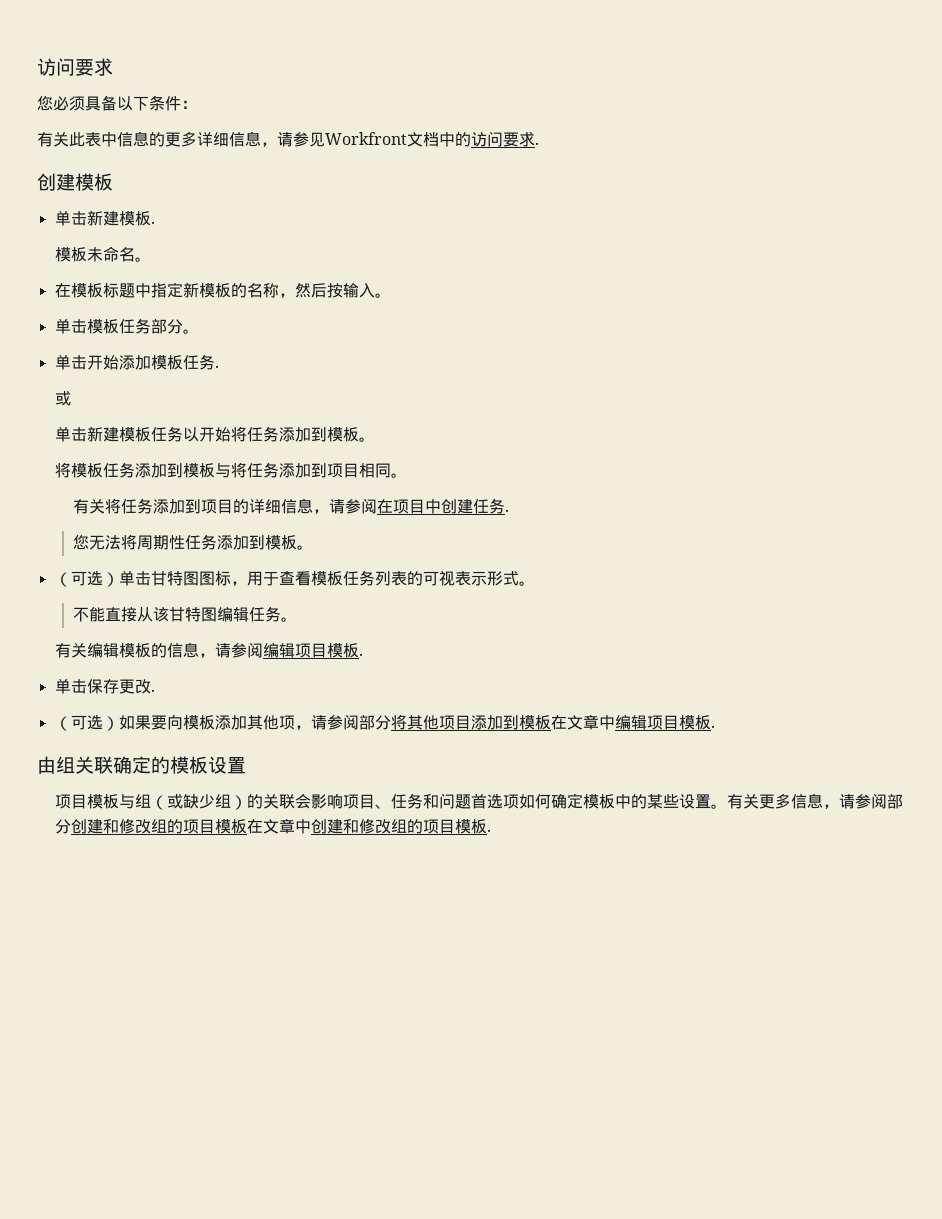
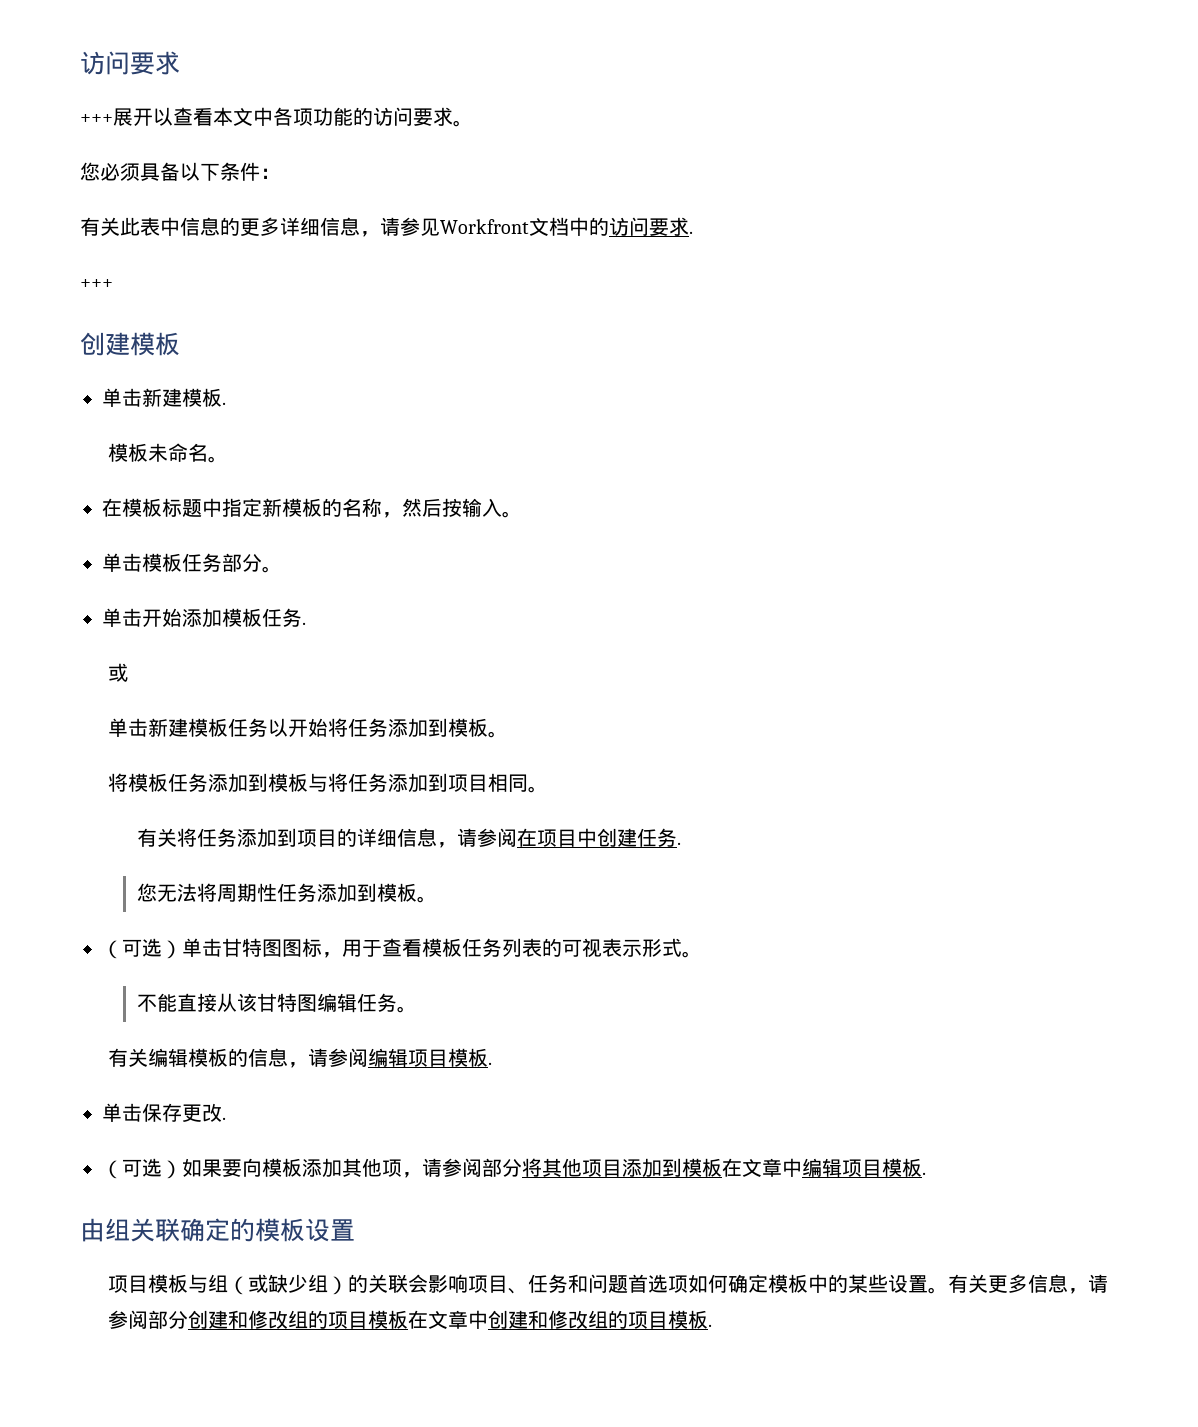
[37,58,113,76] 访问要求 -> [80,51,180,75] [80,107,473,127] 访问要求 // +++展开以查看本文中各项功能的访问要求。
(539, 143) none -> [80,279,113,289] // +++

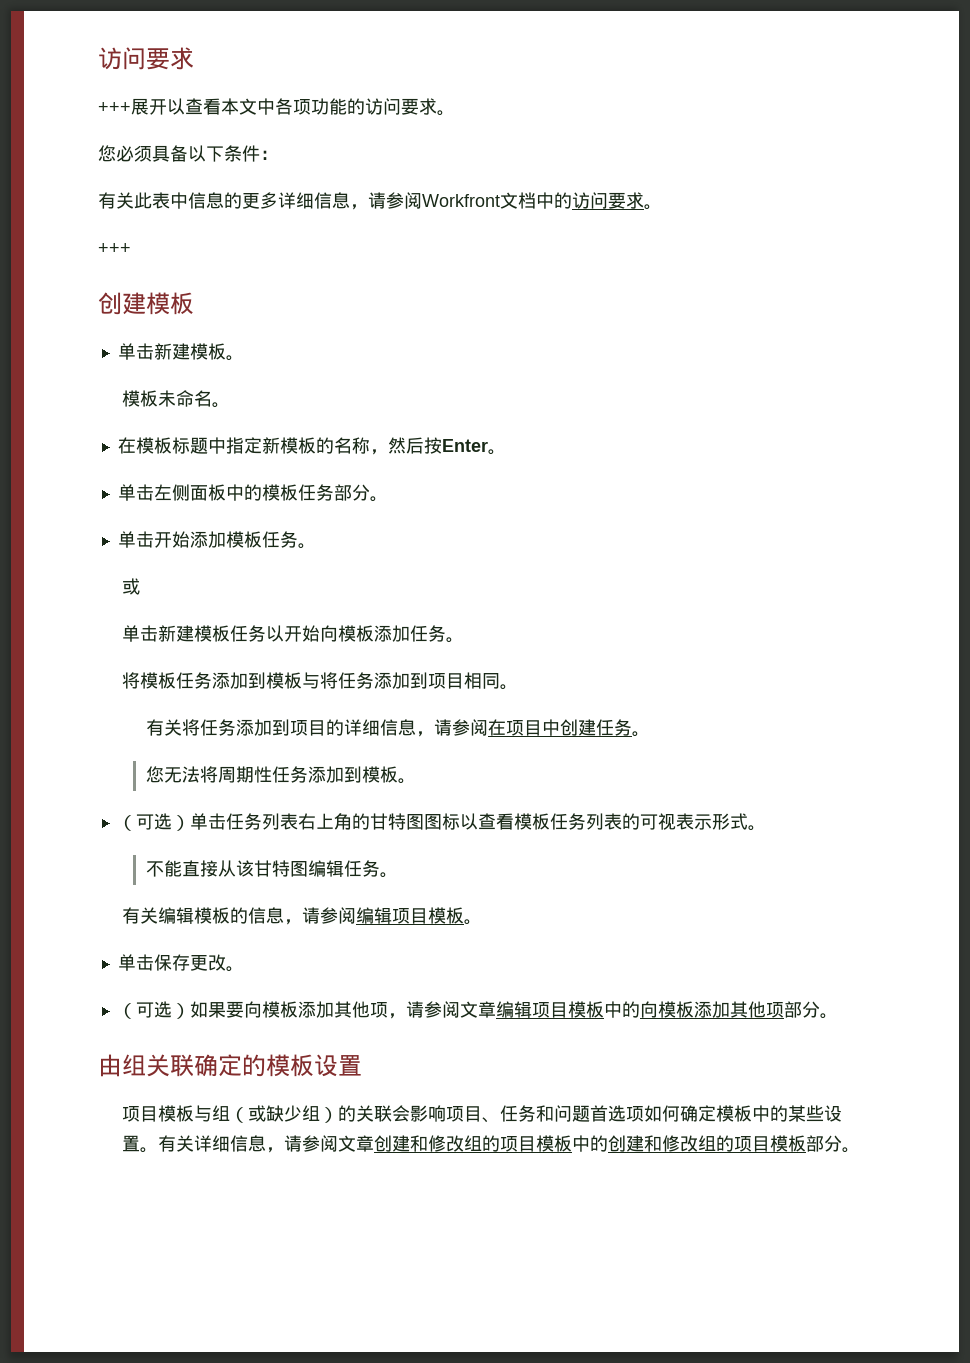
[420,218,440,236] 见 -> [404,192,422,209] 阅
[689,231,693,234] . -> [644,204,662,210] 。
[222,402,226,405] . -> [225,355,244,361] 。
[462,498,522,518] [102,553,142,572] 输入。 // 单击 -> [441,439,506,455] [117,484,262,501] Enter。 // 单击左侧面板中的
[302,622,306,625] . -> [297,543,316,549] 。
[328,718,489,738] 将任务添加到模板 -> [319,625,446,642] 向模板添加任务
[676,842,681,845] . -> [631,731,650,737] 。
(222, 947) none -> [225,813,370,830] 任务列表右上角的
[322,939,382,958] ，用于 -> [459,813,478,830] 以
[488,1062,493,1065] . -> [463,919,482,925] 。
[222,1117,226,1120] . -> [225,966,244,972] 。
[482,1158,926,1178] 部分将其他项目添加到模板在文章中编辑项目模板. -> [459,1001,838,1019] 文章编辑项目模板中的向模板添加其他项部分。
[988,1274,1109,1294] [108,1310,713,1329] 更多信息，请参阅部分创建和修改组的项目模板在文章中创建和修改组的项目模板. -> [193,1135,860,1153] 详细信息，请参阅文章创建和修改组的项目模板中的创建和修改组的项目模板部分。

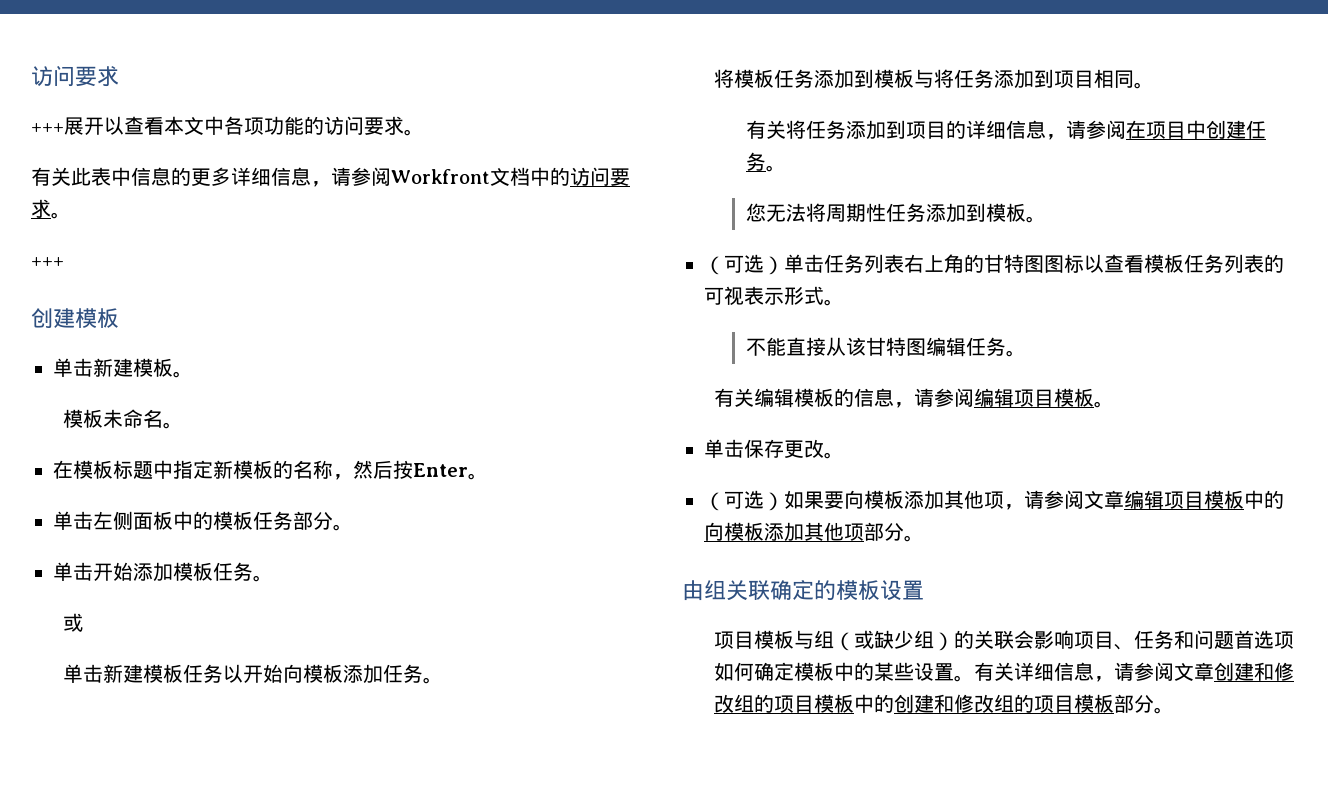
[98,145,278,162] // 您必须具备以下条件： -> (424, 132) none

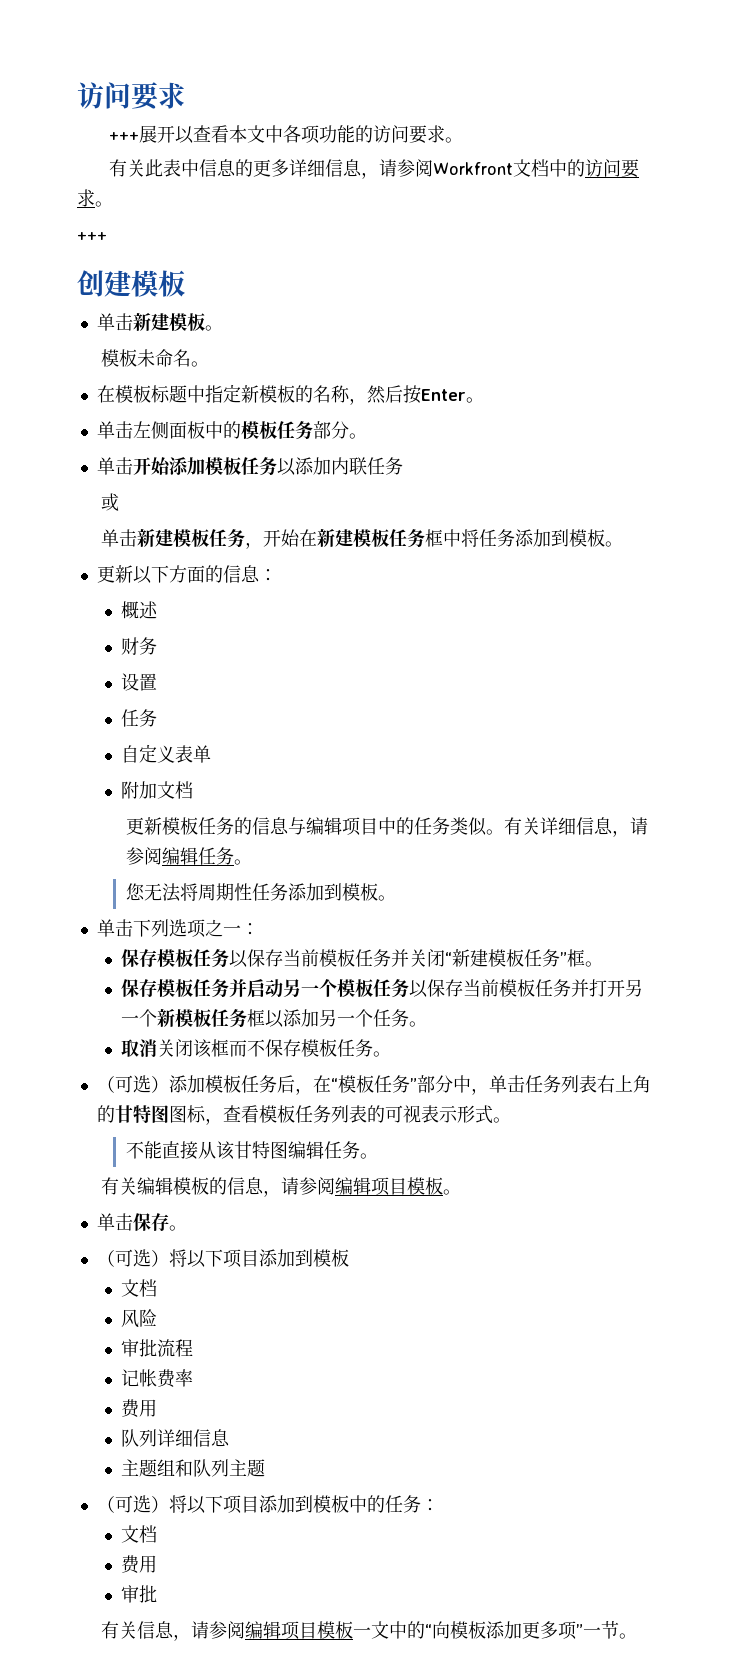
[253,575,273,582] 。 -> [276,457,403,476] 以添加内联任务
[223,664,444,684] [714,69,1155,89] [746,120,1247,140] 以开始向模板添加任务。 // 将模板任务添加到模板与将任务添加到项目相同。 // 有关将任务添加到项目的详细信息，请参阅在项目中创建 -> [245,529,624,549] [96,565,277,584] [121,601,159,619] [121,637,158,655] [121,673,158,691] [121,709,158,727] [121,744,212,763] [121,781,194,799] [125,817,648,837] [125,847,198,865] ，开始在新建模板任务框中将任务添加到模板。 // 更新以下方面的信息： // 概述 // 财务 // 设置 // 任务 // 自定义表单 // 附加文档 // 更新模板任务的信息与编辑项目中的任务类似。有关详细信息，请参阅编辑
[704,254,784,275] （可选） -> [96,919,259,938] [121,949,604,968] [121,979,644,998] [121,1009,428,1028] [121,1039,392,1058] [96,1075,489,1095] 单击下列选项之一： // 保存模板任务以保存当前模板任务并关闭“新建模板任务”框。 // 保存模板任务并启动另一个模板任务以保存当前模板任务并打开另一个新模板任务框以添加另一个任务。 // 取消关闭该框而不保存模板任务。 // （可选）添加模板任务后，在“模板任务”部分中，
[1084,254,1104,273] 以 -> [204,1118,223,1125] ，
[784,439,844,459] [704,490,1284,511] [704,522,924,542] [682,580,924,601] [714,630,1295,651] [714,662,1295,682] [714,694,1155,713] 更改。 // （可选）如果要向模板添加其他项，请参阅文章编辑项目模板中的向模板添加其他项部分。 // 由组关联确定的模板设置 // 项目模板与组（或缺少组）的关联会影响项目、任务和问题首选项如何确定模板中的某些设置。有关详细信息，请参阅文章创建和修改组的项目模板中的创建和修改组的项目模板部分 -> [168,1225,187,1231] [96,1249,349,1268] [121,1279,158,1297] [121,1309,158,1328] [121,1339,194,1357] [121,1369,194,1388] [121,1399,158,1418] [121,1429,231,1447] [121,1459,266,1477] [96,1495,439,1514] [121,1525,158,1543] [121,1555,158,1574] [121,1585,158,1603] [101,1621,620,1641] 。 // （可选）将以下项目添加到模板 // 文档 // 风险 // 审批流程 // 记帐费率 // 费用 // 队列详细信息 // 主题组和队列主题 // （可选）将以下项目添加到模板中的任务： // 文档 // 费用 // 审批 // 有关信息，请参阅编辑项目模板一文中的“向模板添加更多项”一节

